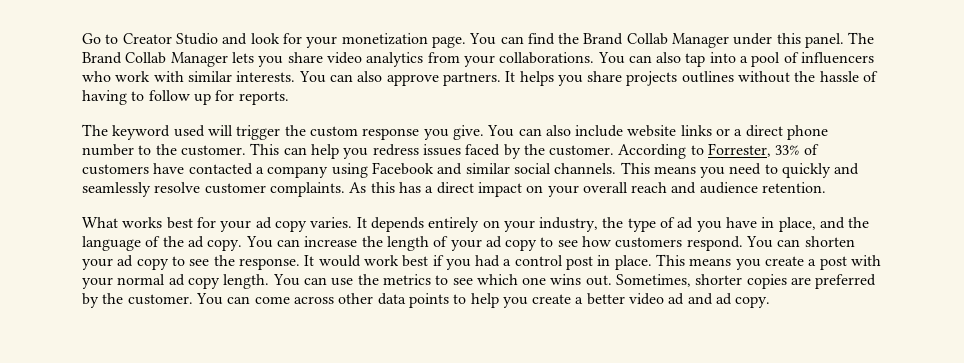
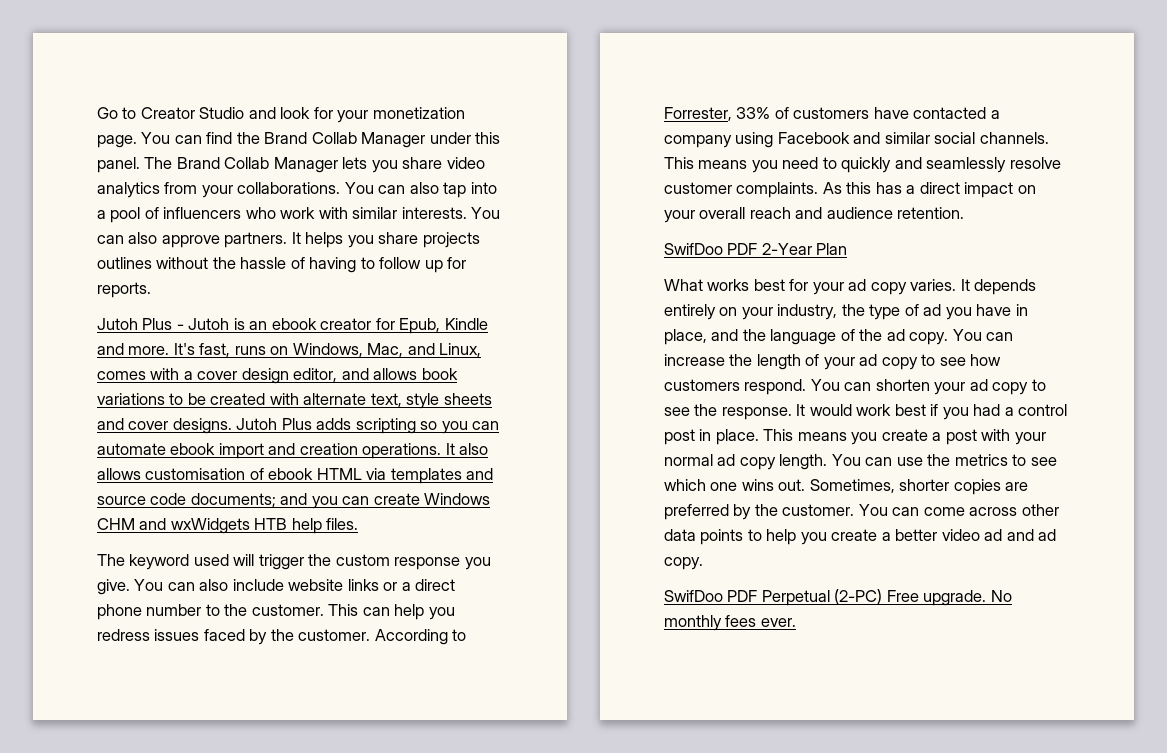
(289, 98) none -> [97,318,488,334] [97,343,482,357] [97,368,458,384] [97,393,492,409] [97,418,500,434] [97,443,489,459] [97,468,494,484] [97,493,491,509] [97,518,359,534] // Jutoh Plus - Jutoh is an ebook creator for Epub, Kindle and more. It's fast, runs on Windows, Mac, and Linux, comes with a cover design editor, and allows book variations to be created with alternate text, style sheets and cover designs. Jutoh Plus adds scripting so you can automate ebook import and creation operations. It also allows customisation of ebook HTML via templates and source code documents; and you can create Windows CHM and wxWidgets HTB help files.
(827, 187) none -> [664,243,848,255] // SwifDoo PDF 2-Year Plan
(771, 302) none -> [664,589,1012,606] [664,615,796,631] // SwifDoo PDF Perpetual (2-PC) Free upgrade. No monthly fees ever.

